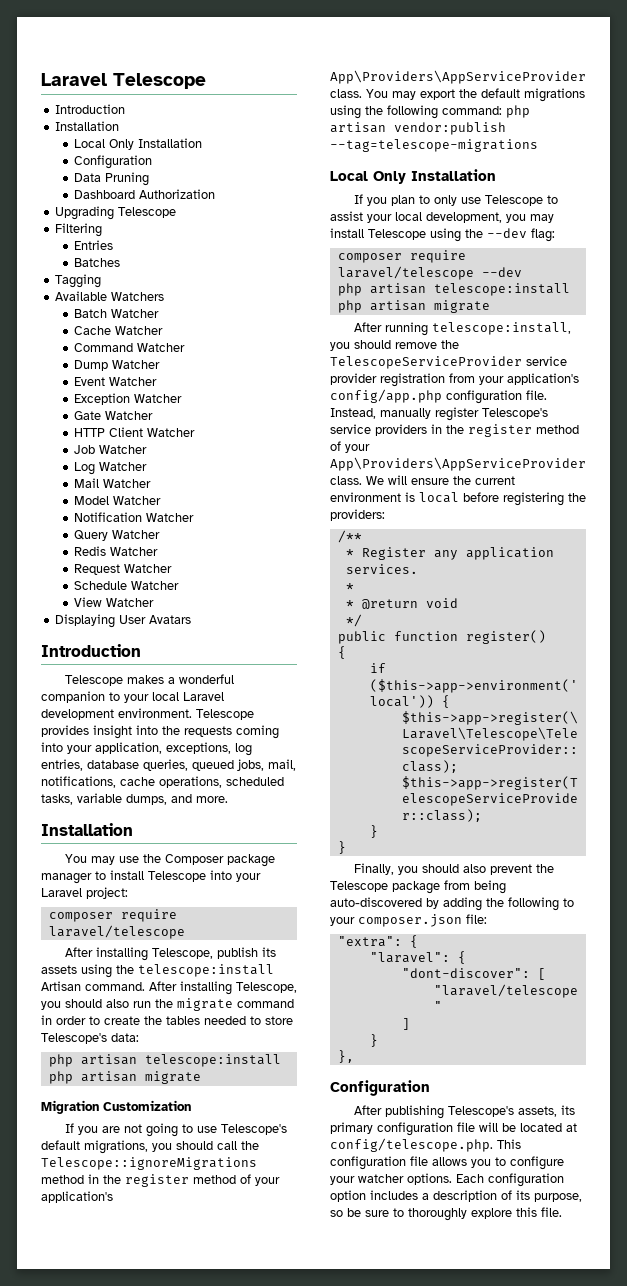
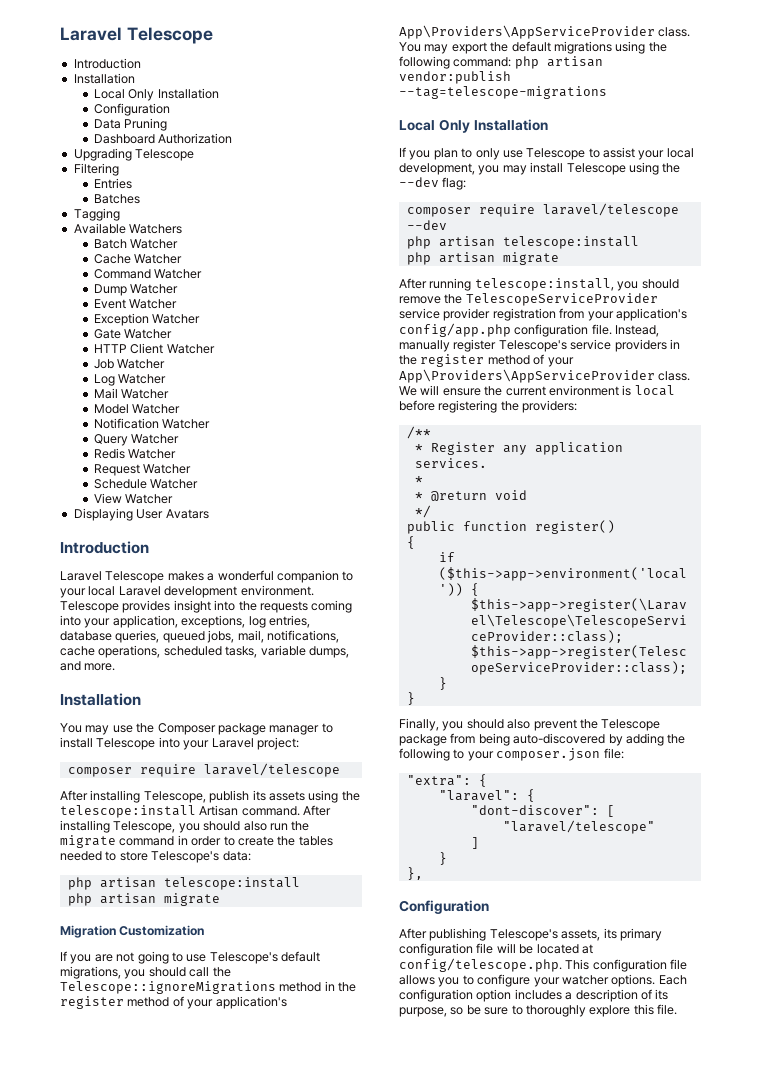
(141, 650) none -> [60,571,102,581] Laravel

